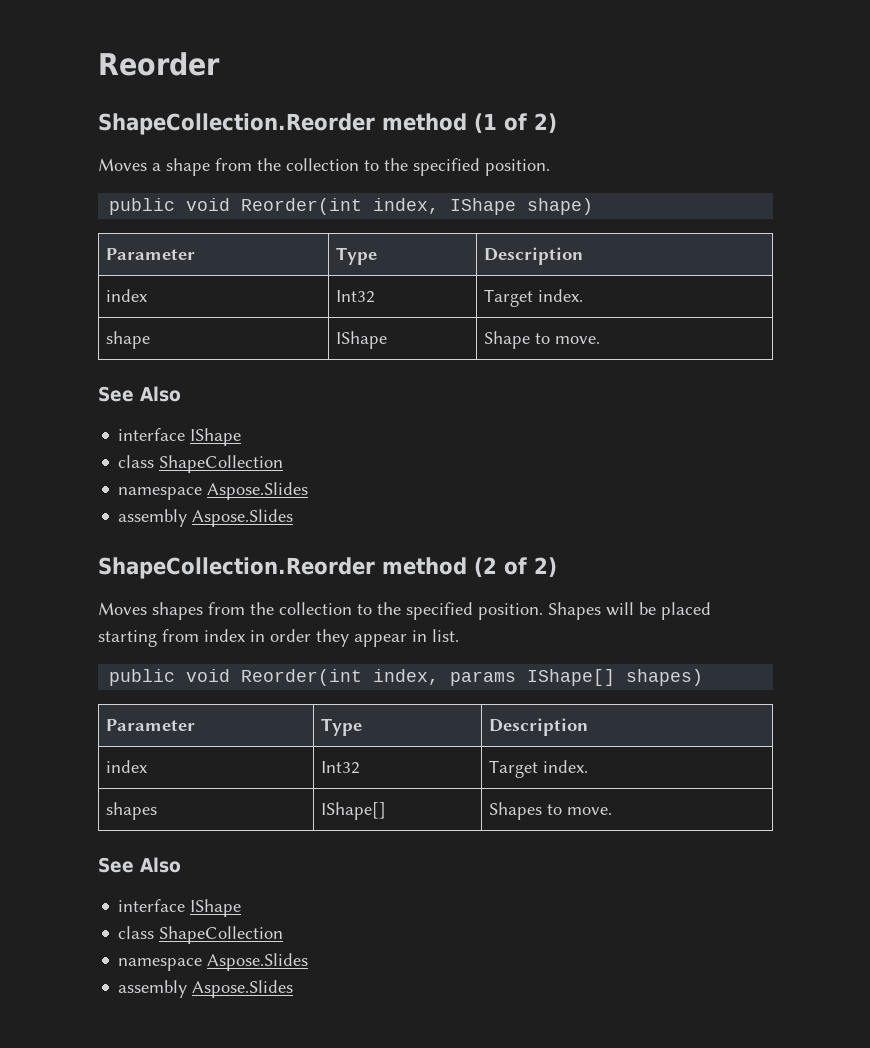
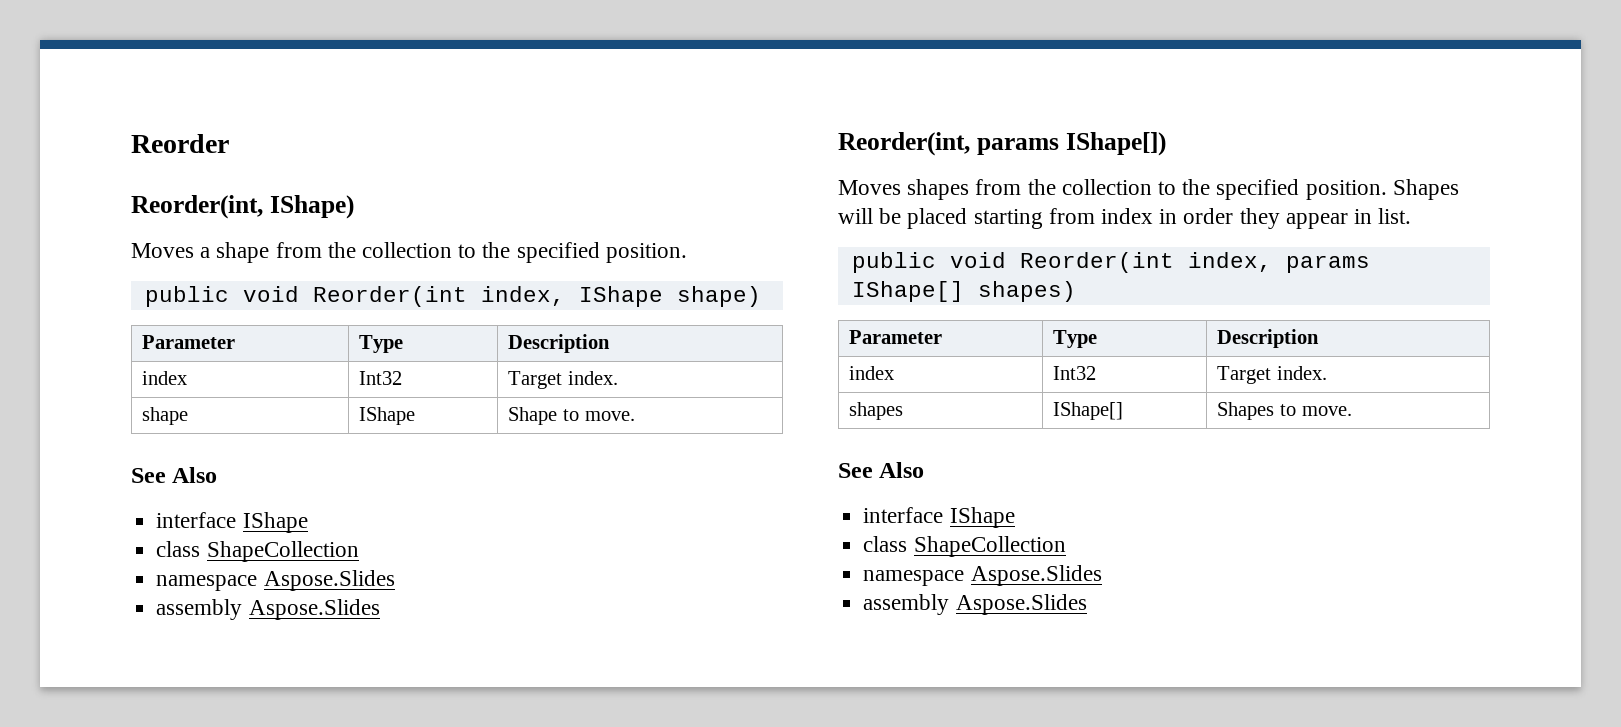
[98,113,557,135] ShapeCollection.Reorder method (1 of 2) -> [131,195,354,219] Reorder(int, IShape)
[98,557,557,579] ShapeCollection.Reorder method (2 of 2) -> [838,132,1166,156] Reorder(int, params IShape[])

